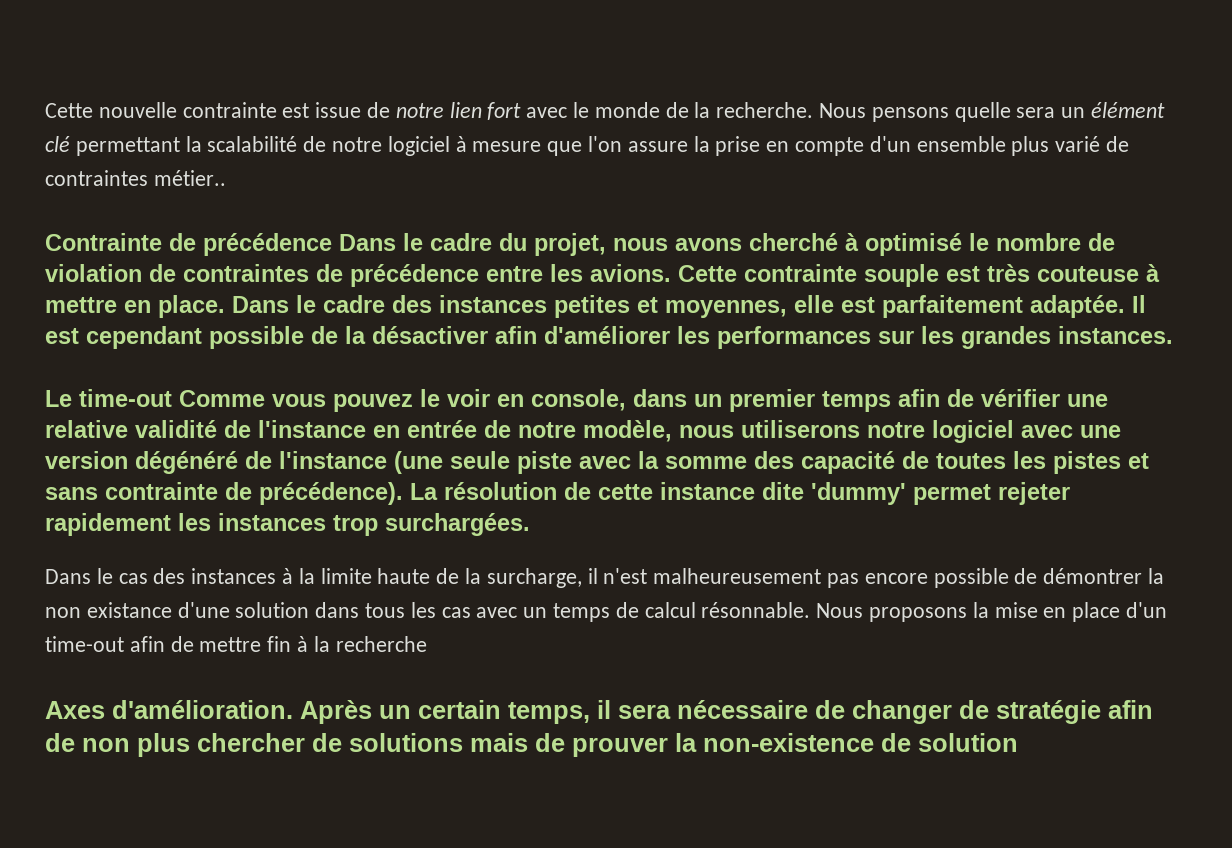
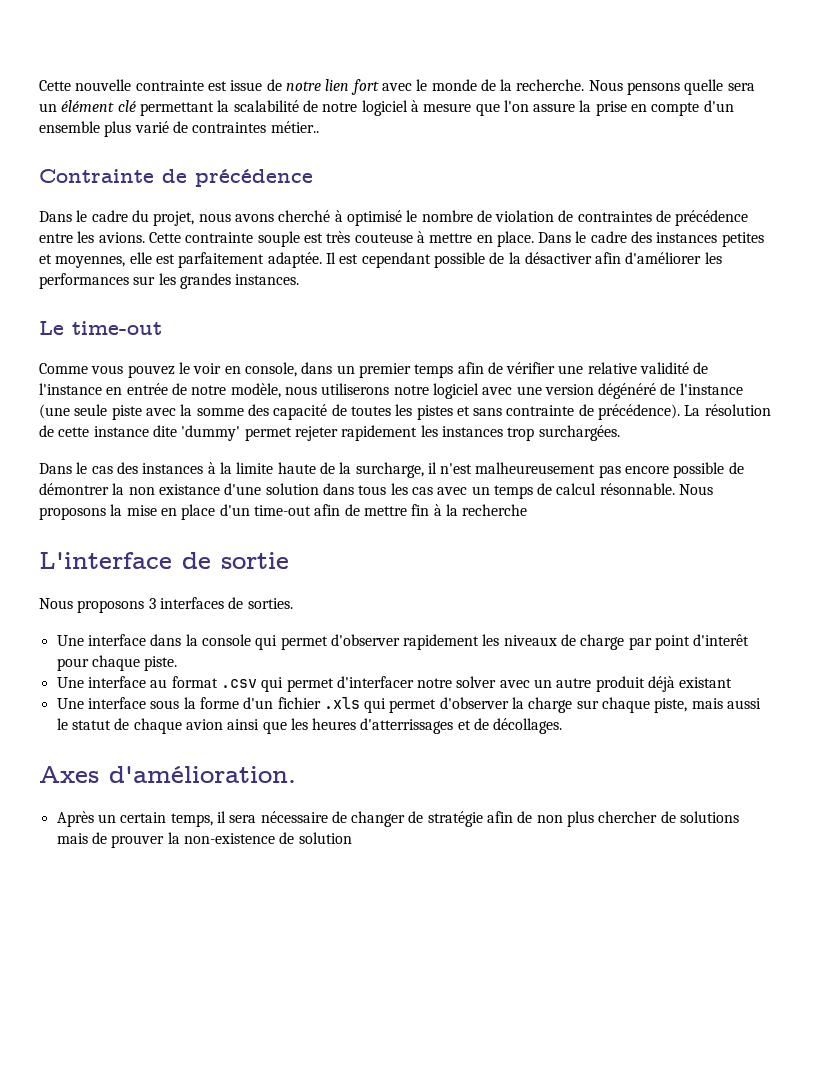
(332, 244) none -> (313, 178) //
(172, 398) none -> (162, 328) //
(427, 644) none -> [39,552,289,569] [39,597,293,613] [56,634,750,650] [56,655,178,671] [56,676,733,692] [56,697,762,713] [56,718,563,734] // L'interface de sortie // Nous proposons 3 interfaces de sorties. // Une interface dans la console qui permet d'observer rapidement les niveaux de charge par point d'interêt pour chaque piste. // Une interface au format .csv qui permet d'interfacer notre solver avec un autre produit déjà existant // Une interface sous la forme d'un fichier .xls qui permet d'observer la charge sur chaque piste, mais aussi le statut de chaque avion ainsi que les heures d'atterrissages et de décollages.
(293, 709) none -> (296, 774) //

